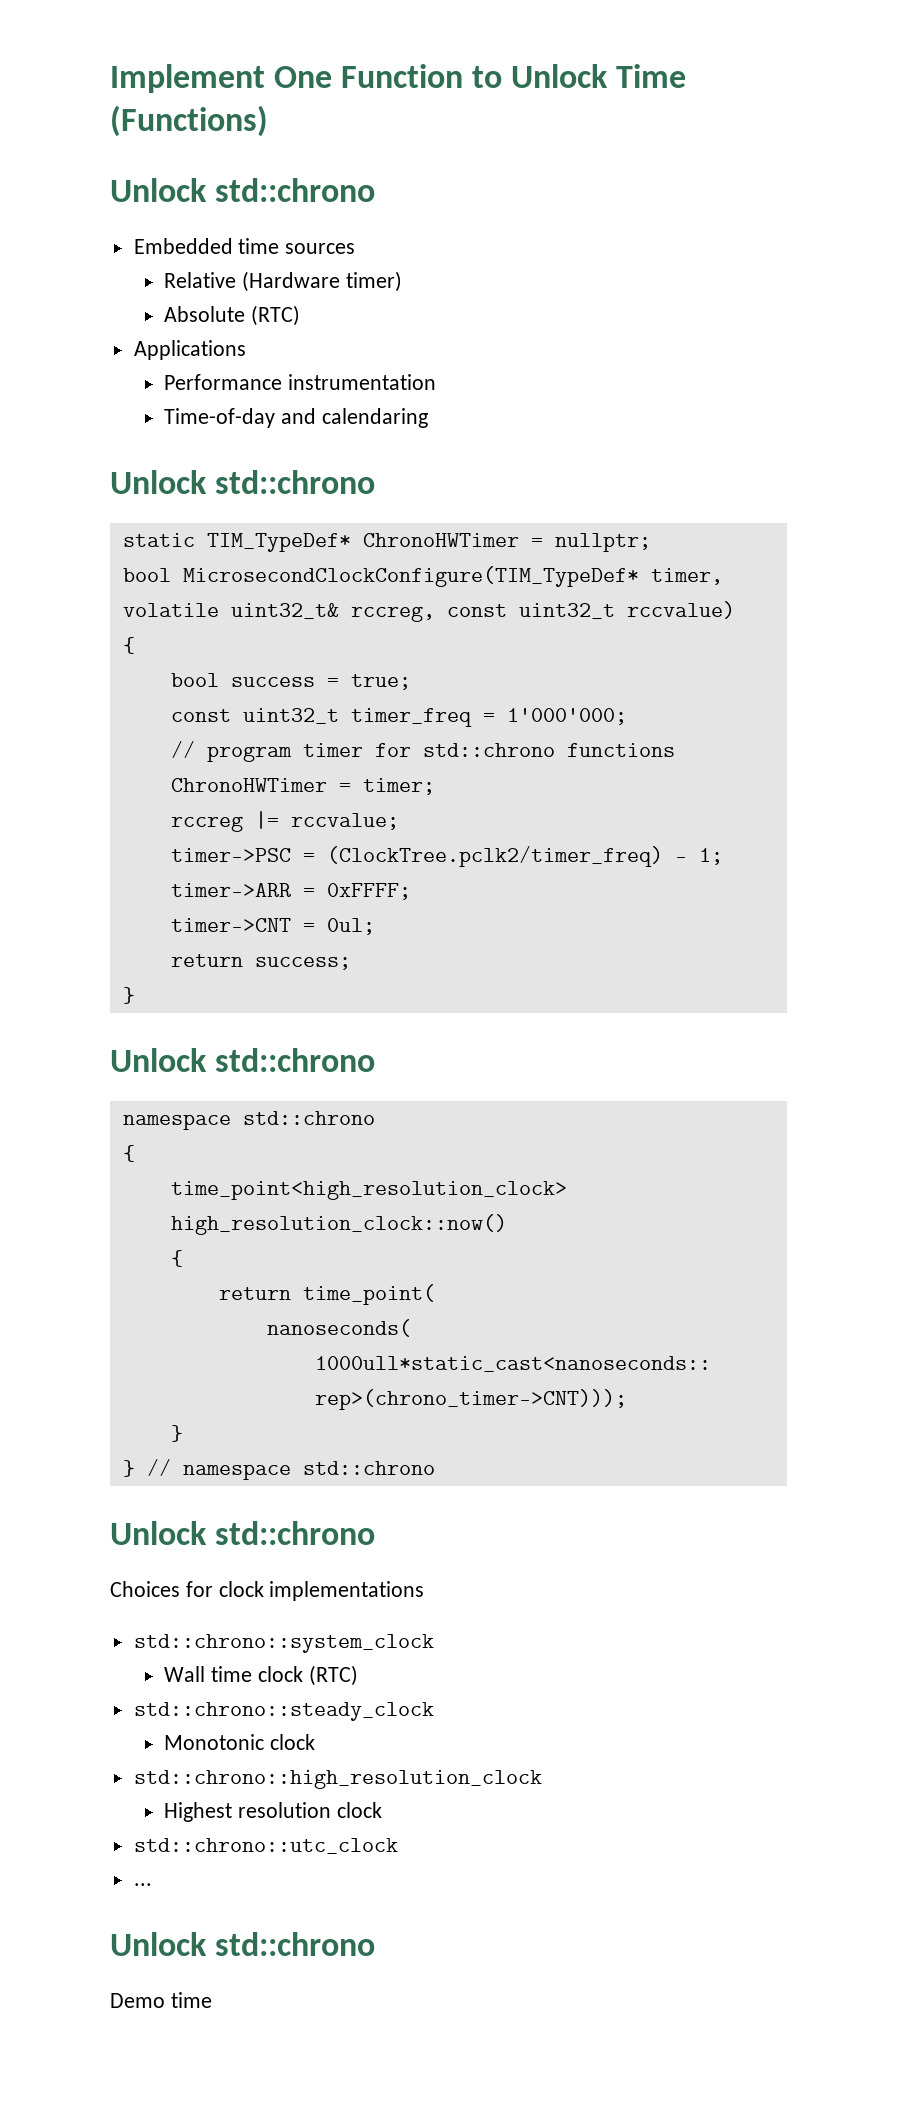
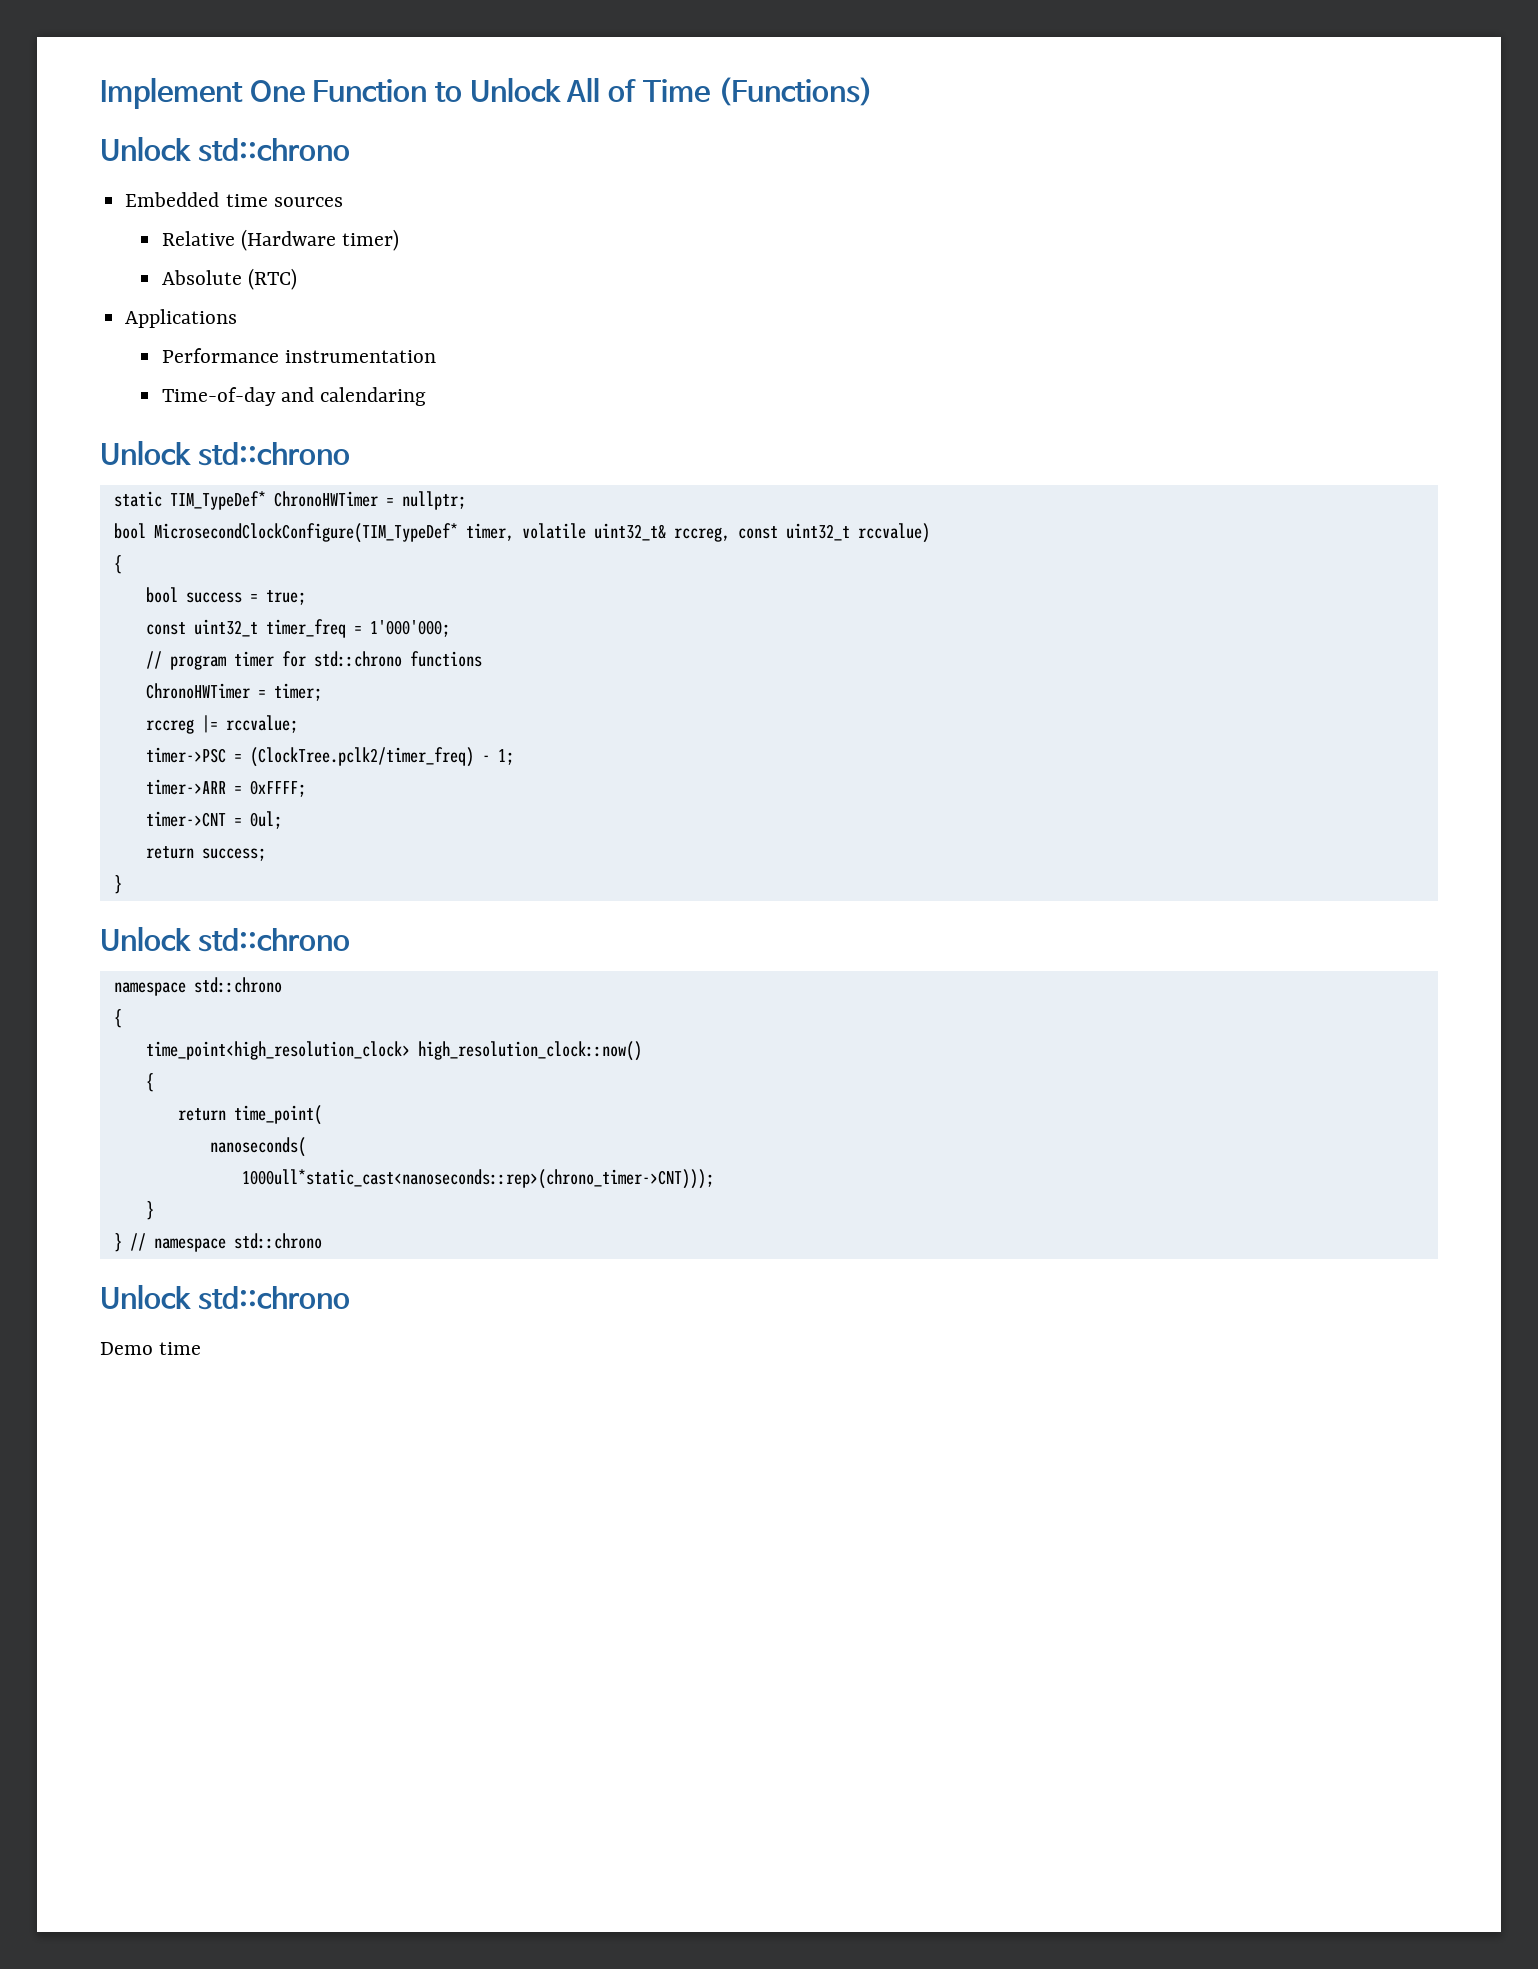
(609, 76) none -> [566,77,637,102] All of
[110,1581,425,1601] [133,1634,434,1653] [164,1665,358,1686] [133,1702,434,1721] [164,1734,315,1750] [133,1770,542,1789] [164,1802,382,1822] [133,1838,398,1854] [133,1883,152,1886] [110,1932,376,1956] // Choices for clock implementations // std::chrono::system_clock // Wall time clock (RTC) // std::chrono::steady_clock // Monotonic clock // std::chrono::high_resolution_clock // Highest resolution clock // std::chrono::utc_clock // ... // Unlock std::chrono -> (350, 1298) none

